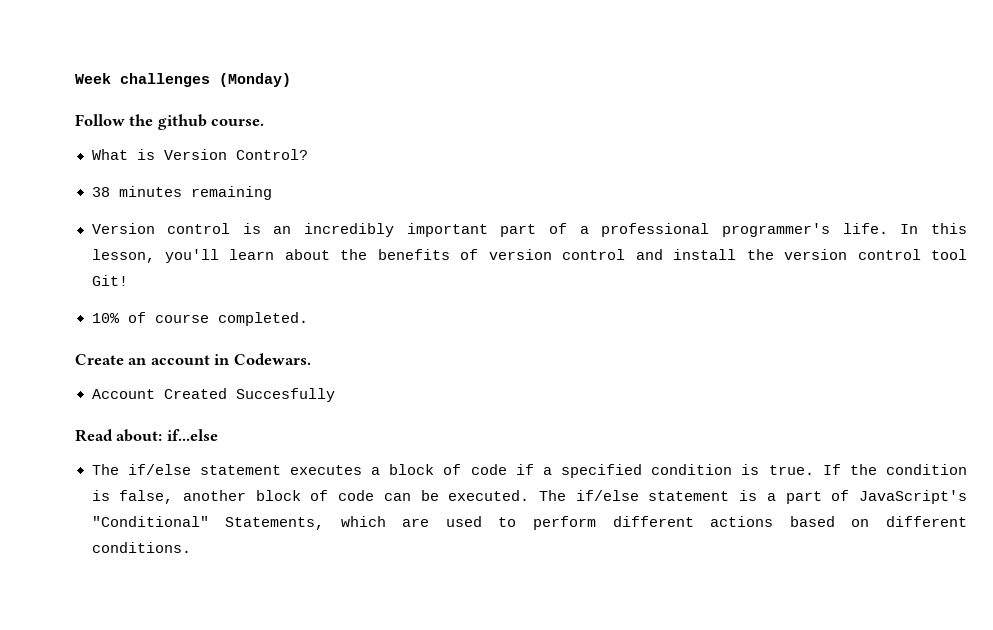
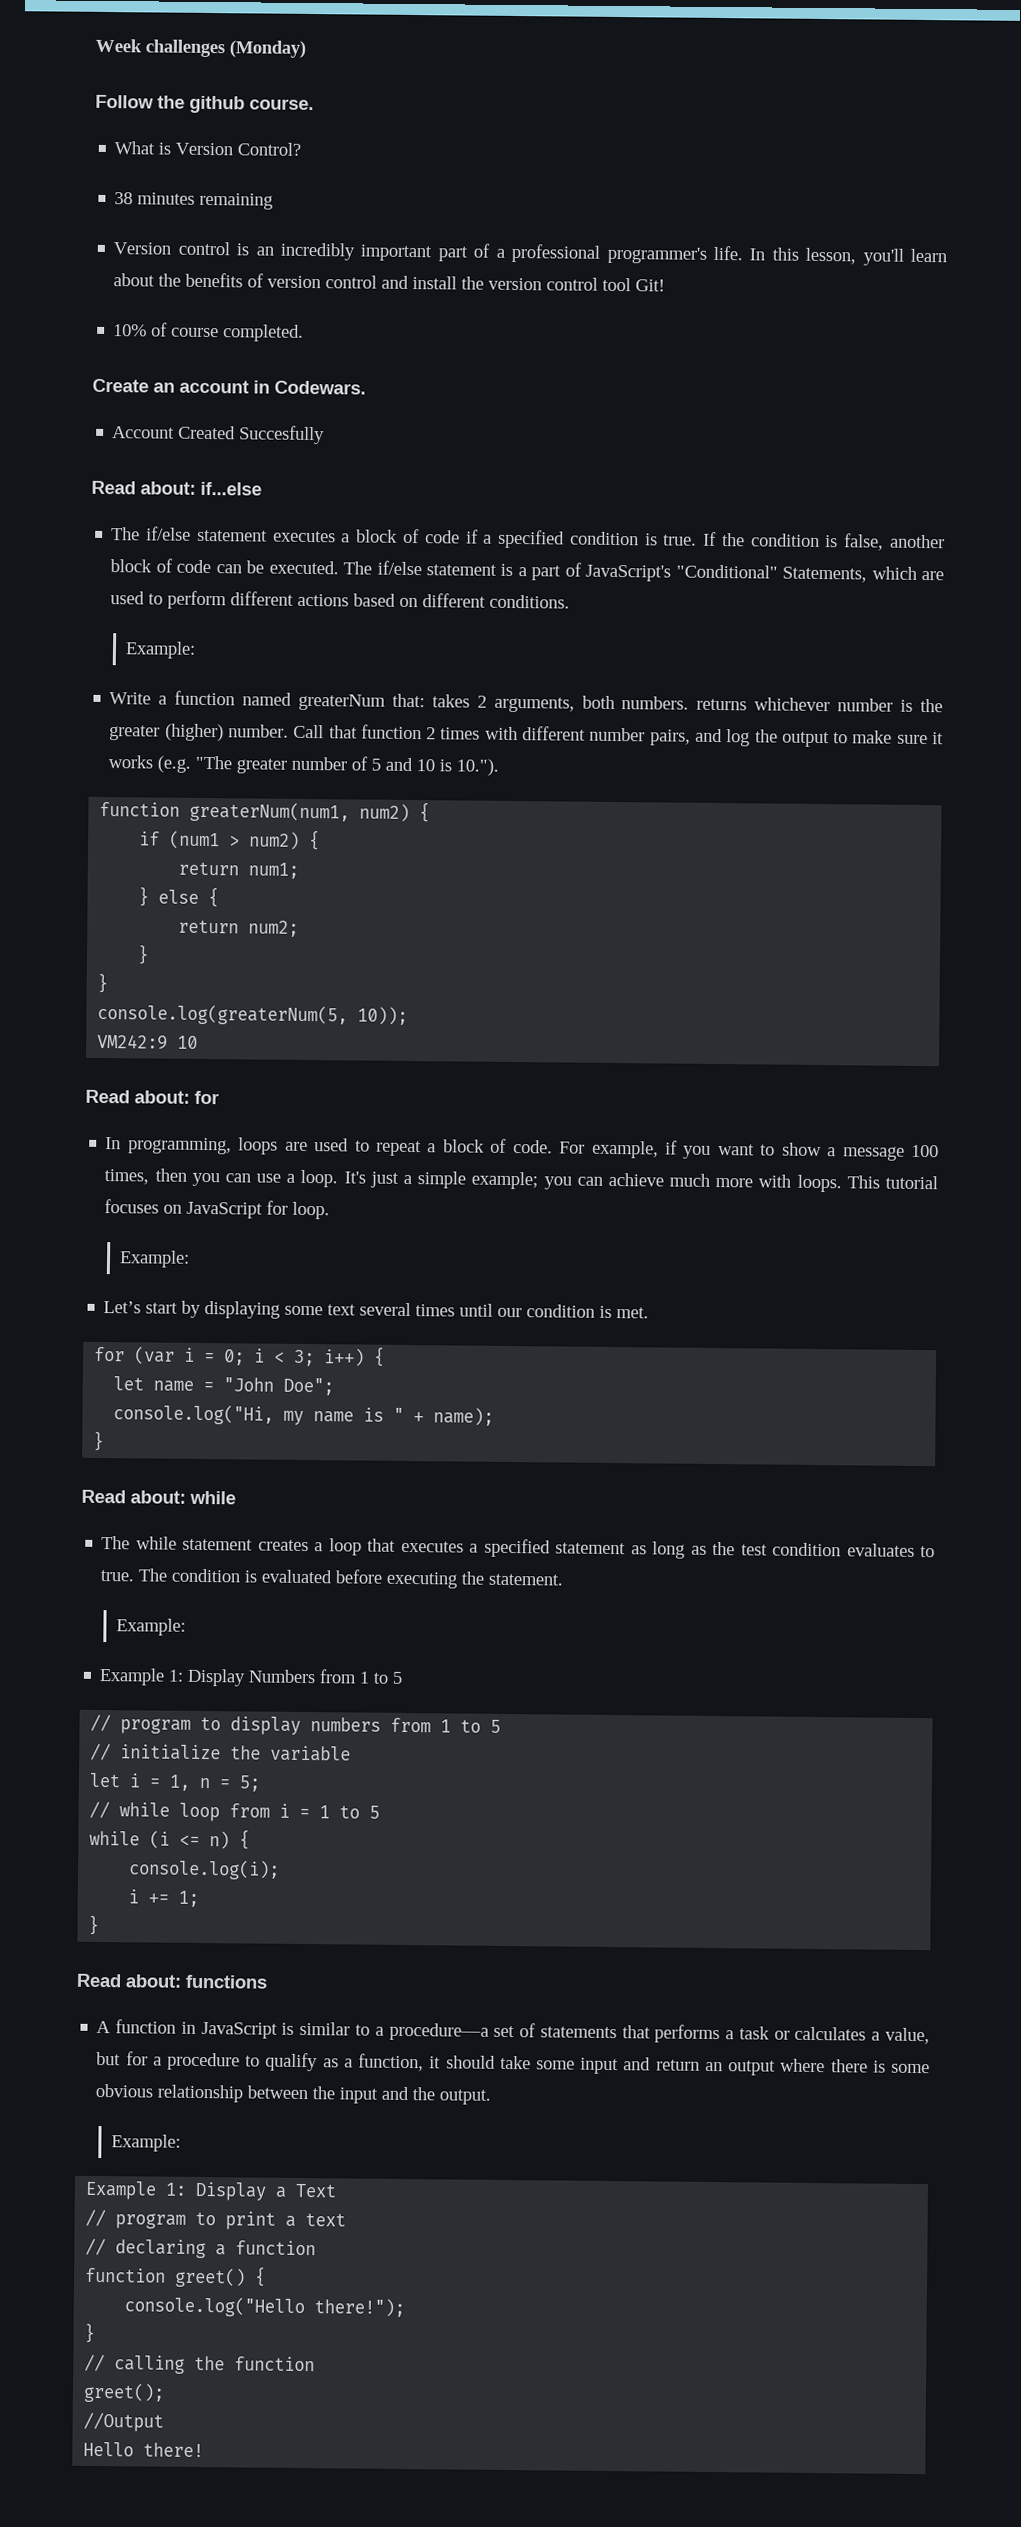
(191, 547) none -> [125,641,197,659] [109,690,943,713] [109,723,944,748] [108,755,500,776] [99,801,431,823] [139,830,321,851] [178,861,300,879] [138,886,220,908] [178,919,300,937] [137,944,150,965] [97,972,109,994] [97,1003,409,1026] [97,1033,199,1050] [85,1089,219,1105] [105,1137,940,1161] [104,1168,939,1193] [104,1199,331,1220] [119,1250,191,1268] [103,1300,650,1319] [94,1346,386,1367] [113,1376,335,1396] [113,1404,495,1426] [93,1430,105,1452] [81,1489,236,1505] [101,1536,936,1559] [100,1568,564,1589] [116,1618,187,1636] [99,1668,404,1687] [90,1713,502,1735] [90,1742,352,1762] [89,1772,261,1792] [89,1800,381,1822] [89,1829,251,1850] [128,1859,281,1880] [128,1889,200,1907] [88,1914,100,1936] [76,1973,268,1989] [96,2019,931,2045] [96,2051,930,2076] [95,2083,492,2105] [111,2134,182,2152] [85,2180,337,2201] [85,2208,347,2230] [85,2237,317,2259] [85,2266,267,2288] [124,2296,406,2318] [84,2322,96,2343] [84,2353,316,2374] [83,2382,166,2403] [83,2411,165,2432] [83,2441,205,2458] // Example: // Write a function named greaterNum that: takes 2 arguments, both numbers. returns whichever number is the greater (higher) number. Call that function 2 times with different number pairs, and log the output to make sure it works (e.g. "The greater number of 5 and 10 is 10."). // function greaterNum(num1, num2) { // if (num1 > num2) { // return num1; // } else { // return num2; // } // } // console.log(greaterNum(5, 10)); // VM242:9 10 // Read about: for // In programming, loops are used to repeat a block of code. For example, if you want to show a message 100 times, then you can use a loop. It's just a simple example; you can achieve much more with loops. This tutorial focuses on JavaScript for loop. // Example: // Let’s start by displaying some text several times until our condition is met. // for (var i = 0; i < 3; i++) { // let name = "John Doe"; // console.log("Hi, my name is " + name); // } // Read about: while // The while statement creates a loop that executes a specified statement as long as the test condition evaluates to true. The condition is evaluated before executing the statement. // Example: // Example 1: Display Numbers from 1 to 5 // // program to display numbers from 1 to 5 // // initialize the variable // let i = 1, n = 5; // // while loop from i = 1 to 5 // while (i <= n) { // console.log(i); // i += 1; // } // Read about: functions // A function in JavaScript is similar to a procedure—a set of statements that performs a task or calculates a value, but for a procedure to qualify as a function, it should take some input and return an output where there is some obvious relationship between the input and the output. // Example: // Example 1: Display a Text // // program to print a text // // declaring a function // function greet() { // console.log("Hello there!"); // } // // calling the function // greet(); // //Output // Hello there!

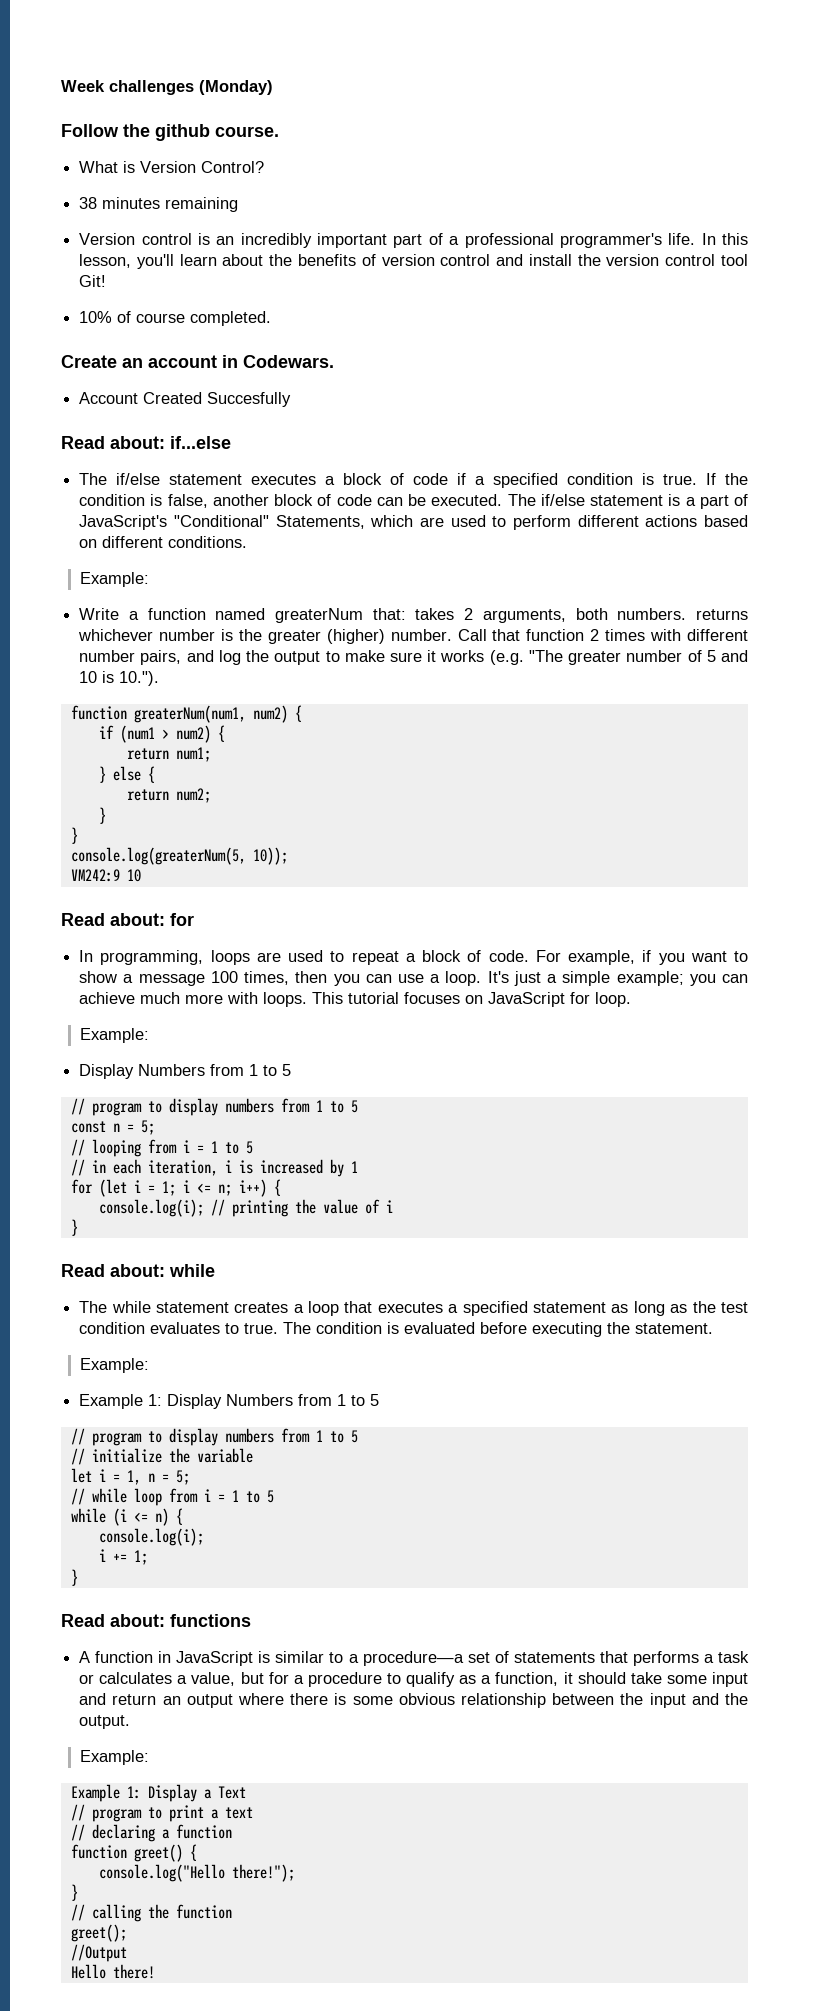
[103,1300,650,1319] [94,1346,386,1367] [113,1376,335,1396] [113,1404,495,1426] Let’s start by displaying some text several times until our condition is met. // for (var i = 0; i < 3; i++) { // let name = "John Doe"; // console.log("Hi, my name is " + name); -> [79,1064,292,1079] [70,1098,358,1116] [70,1120,155,1135] [70,1139,253,1157] [70,1159,358,1177] [70,1179,281,1197] [98,1199,393,1217] Display Numbers from 1 to 5 // // program to display numbers from 1 to 5 // const n = 5; // // looping from i = 1 to 5 // // in each iteration, i is increased by 1 // for (let i = 1; i <= n; i++) { // console.log(i); // printing the value of i

